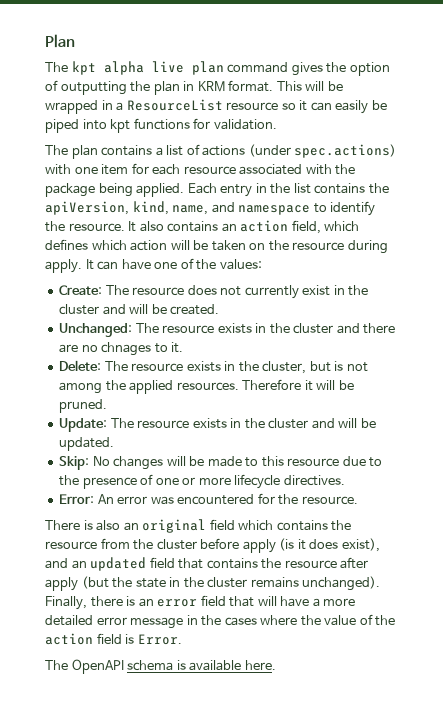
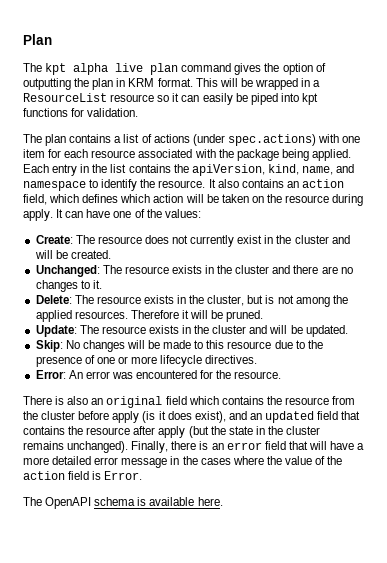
[101,342,152,356] chnages -> [35,280,78,292] changes

